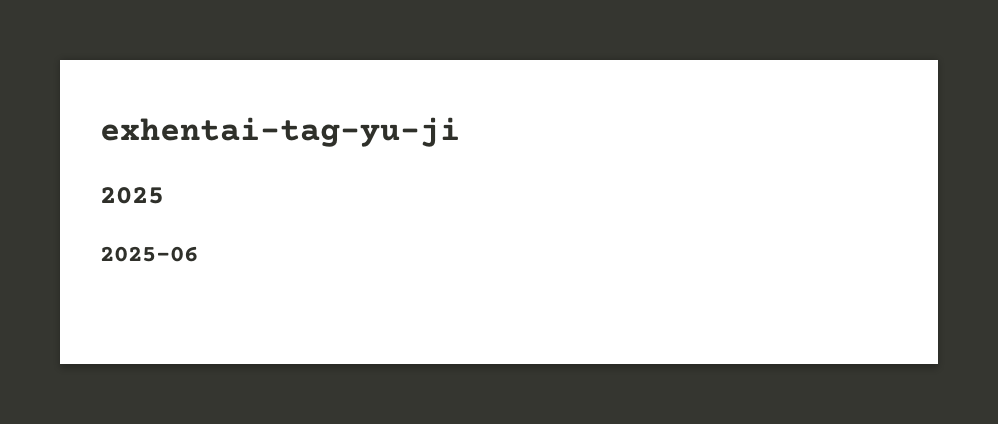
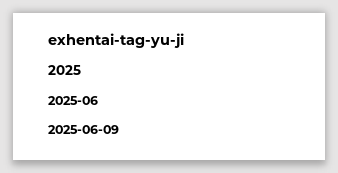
(198, 254) none -> [48,125,119,134] // 2025-06-09

